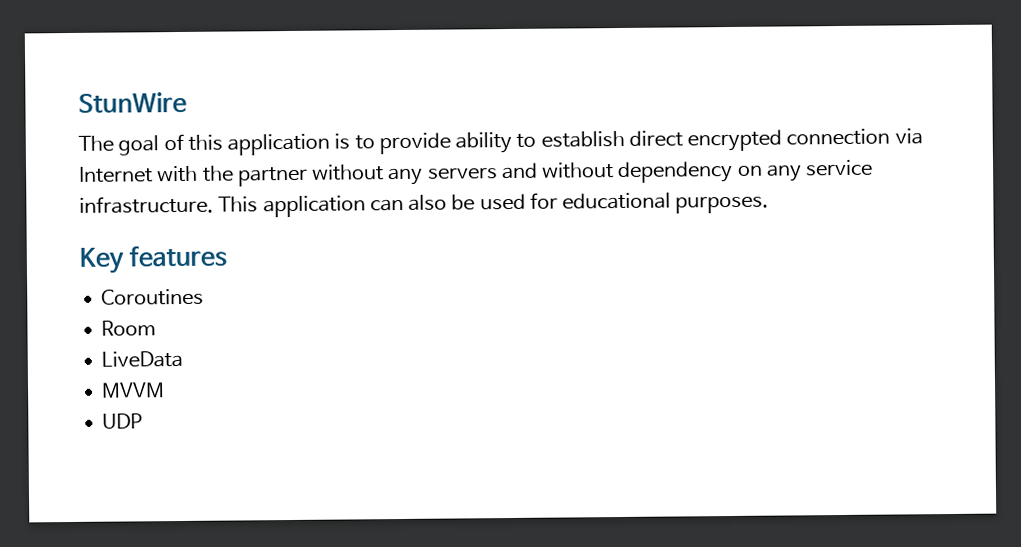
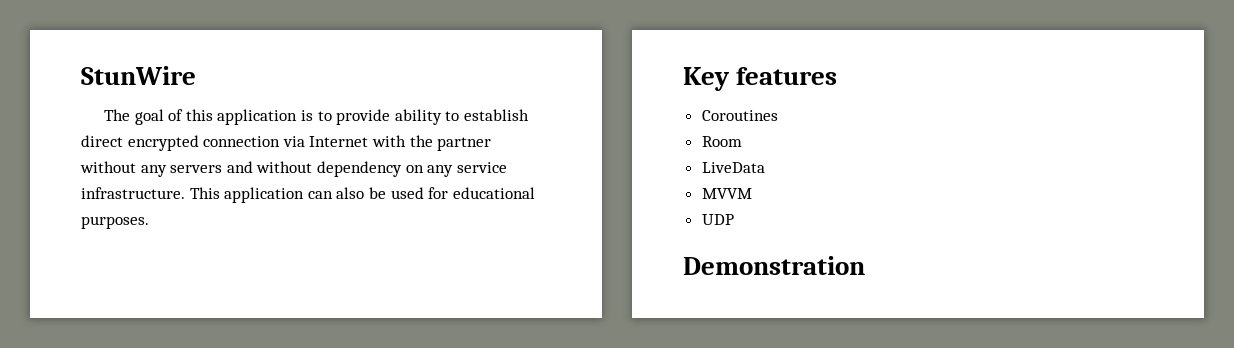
(144, 421) none -> [683,256,865,275] // Demonstration

